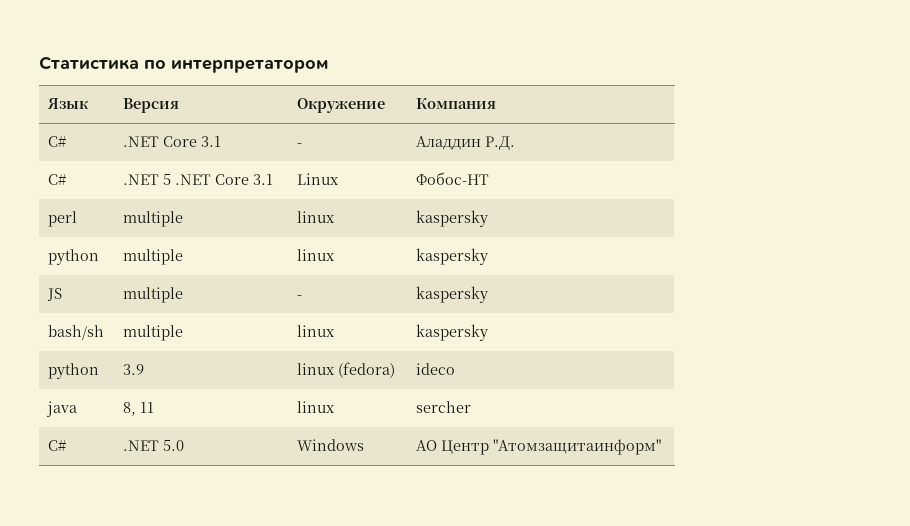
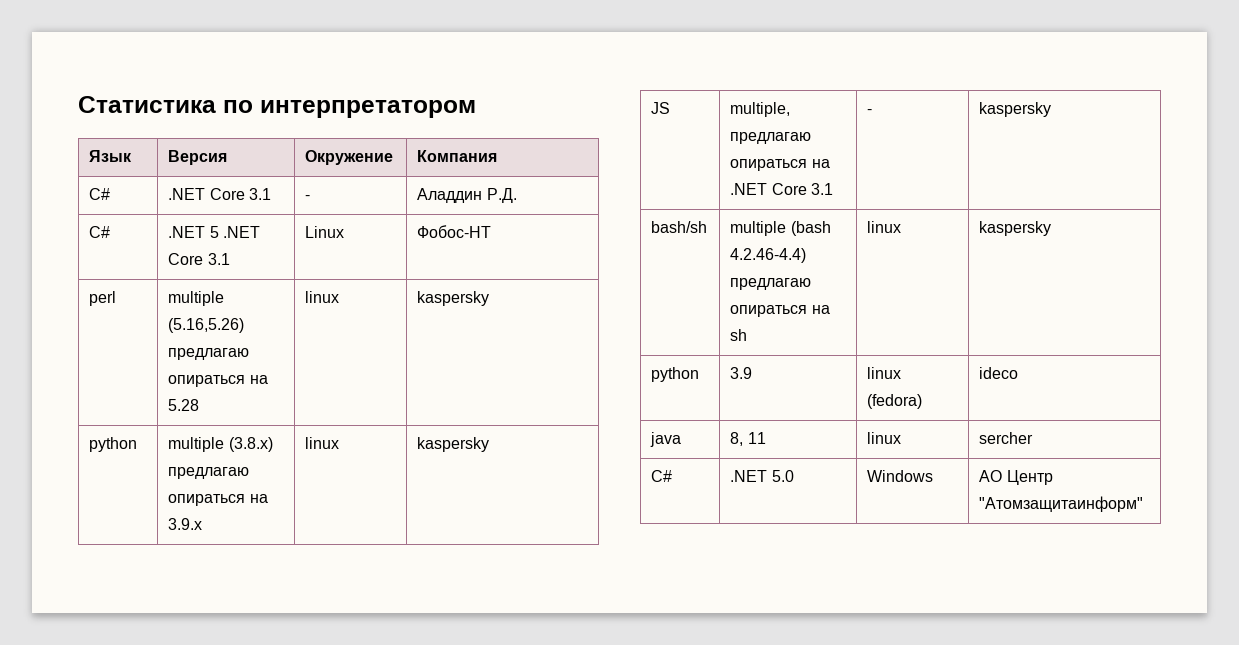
(184, 219) none -> [168,318,245,333] [168,348,250,360] [168,375,268,387] [168,399,200,411] (5.16,5.26) предлагаю опираться на 5.28
[297,249,336,261] [416,248,489,265] [47,288,63,301] [123,287,184,303] [297,295,303,299] [416,286,489,303] [48,325,105,340] [123,325,184,341] | linux | kaspersky // JS | multiple | - | kaspersky // bash/sh | multiple -> [228,437,273,452] [168,467,250,479] [168,494,268,506] [168,518,203,530] [305,437,340,449] [417,437,490,452] [651,102,671,114] [730,102,791,117] [730,132,812,144] [730,159,830,171] [730,183,833,195] [867,109,873,114] [979,102,1052,117] [651,221,708,233] [730,221,831,236] [730,248,807,263] [730,278,812,290] [730,305,830,317] [730,329,748,341] (3.8.х) предлагаю опираться на 3.9.х | linux | kaspersky // JS | multiple, предлагаю опираться на .NET Core 3.1 | - | kaspersky // bash/sh | multiple (bash 4.2.46-4.4) предлагаю опираться на sh

